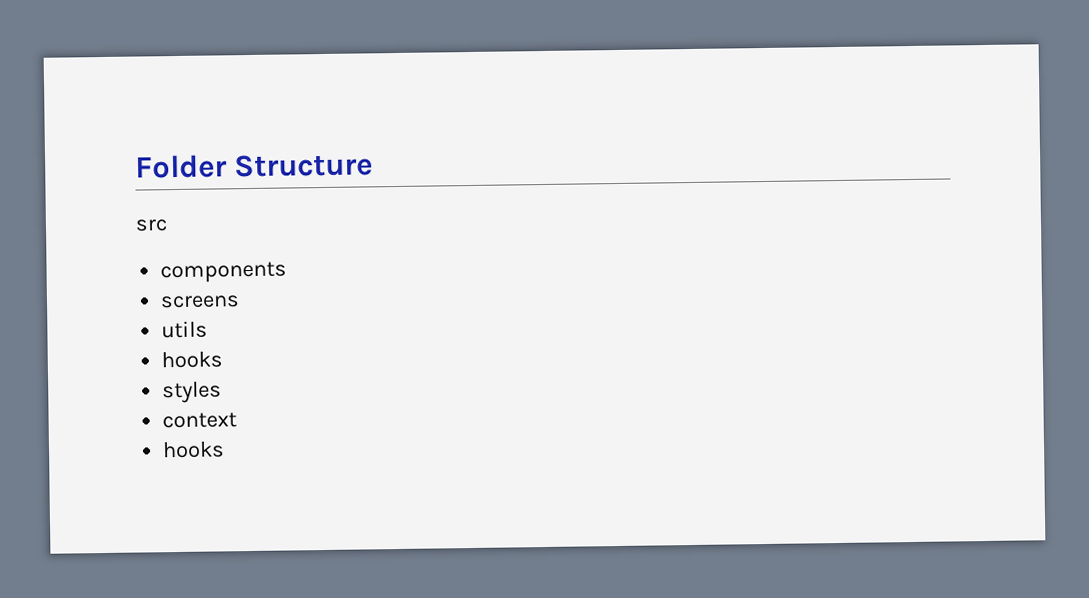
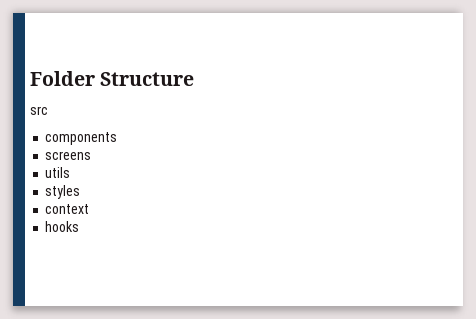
[161,351,224,369] // hooks -> (71, 172) none

